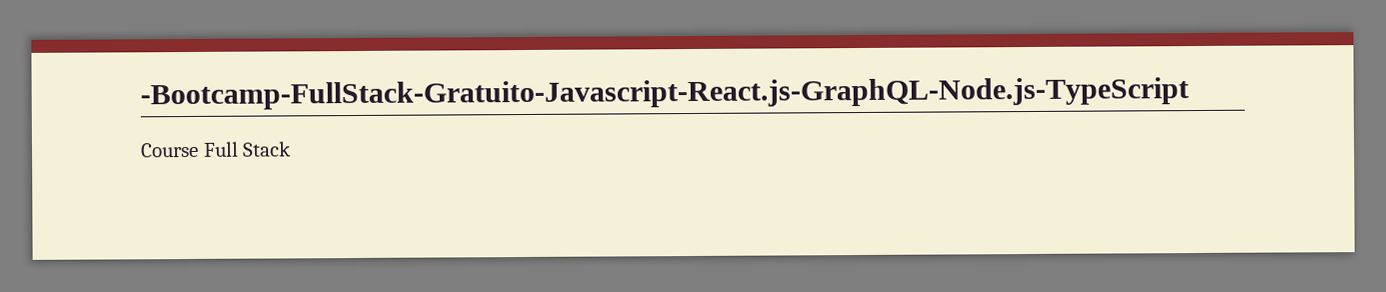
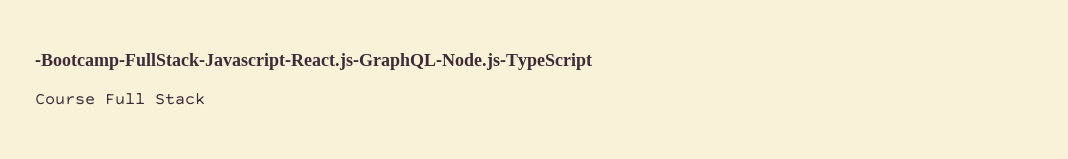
[140,77,1189,111] -Bootcamp-FullStack-Gratuito-Javascript-React.js-GraphQL-Node.js-TypeScript -> [35,53,592,70] -Bootcamp-FullStack-Javascript-React.js-GraphQL-Node.js-TypeScript

